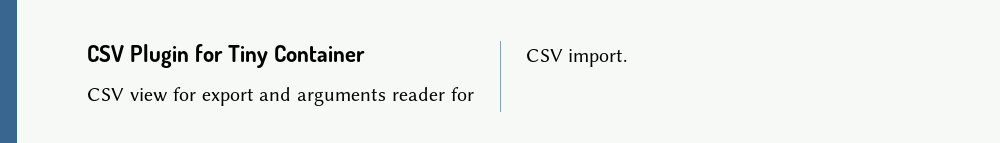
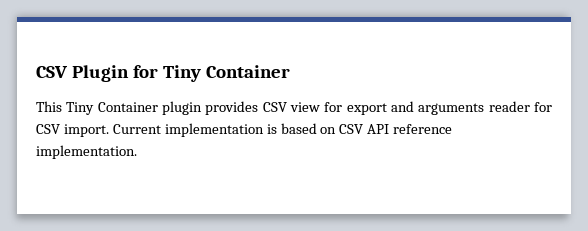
(366, 53) none -> [36,101,259,115] This Tiny Container plugin provides
(628, 58) none -> [112,123,453,137] [36,145,137,159] Current implementation is based on CSV API reference implementation.

